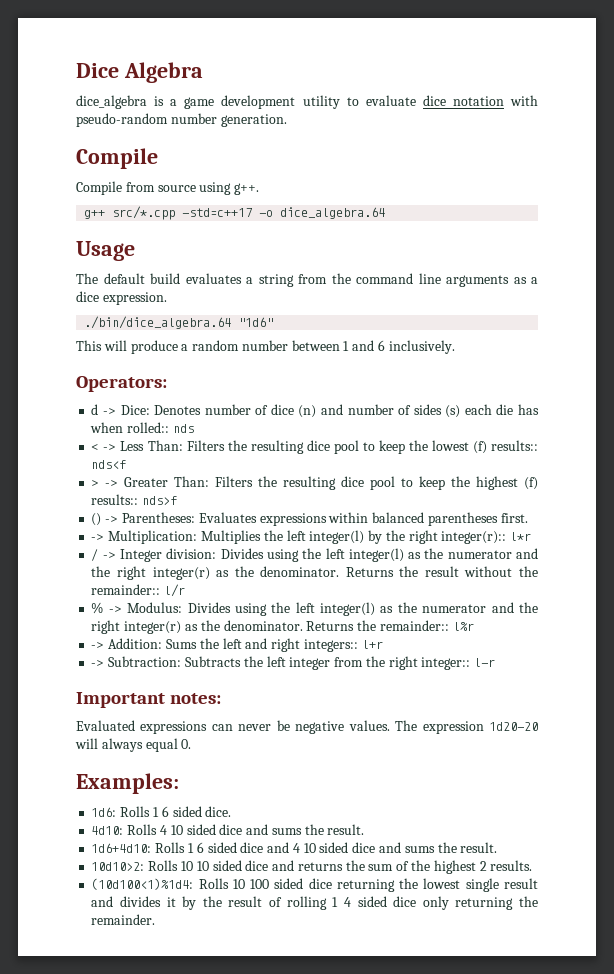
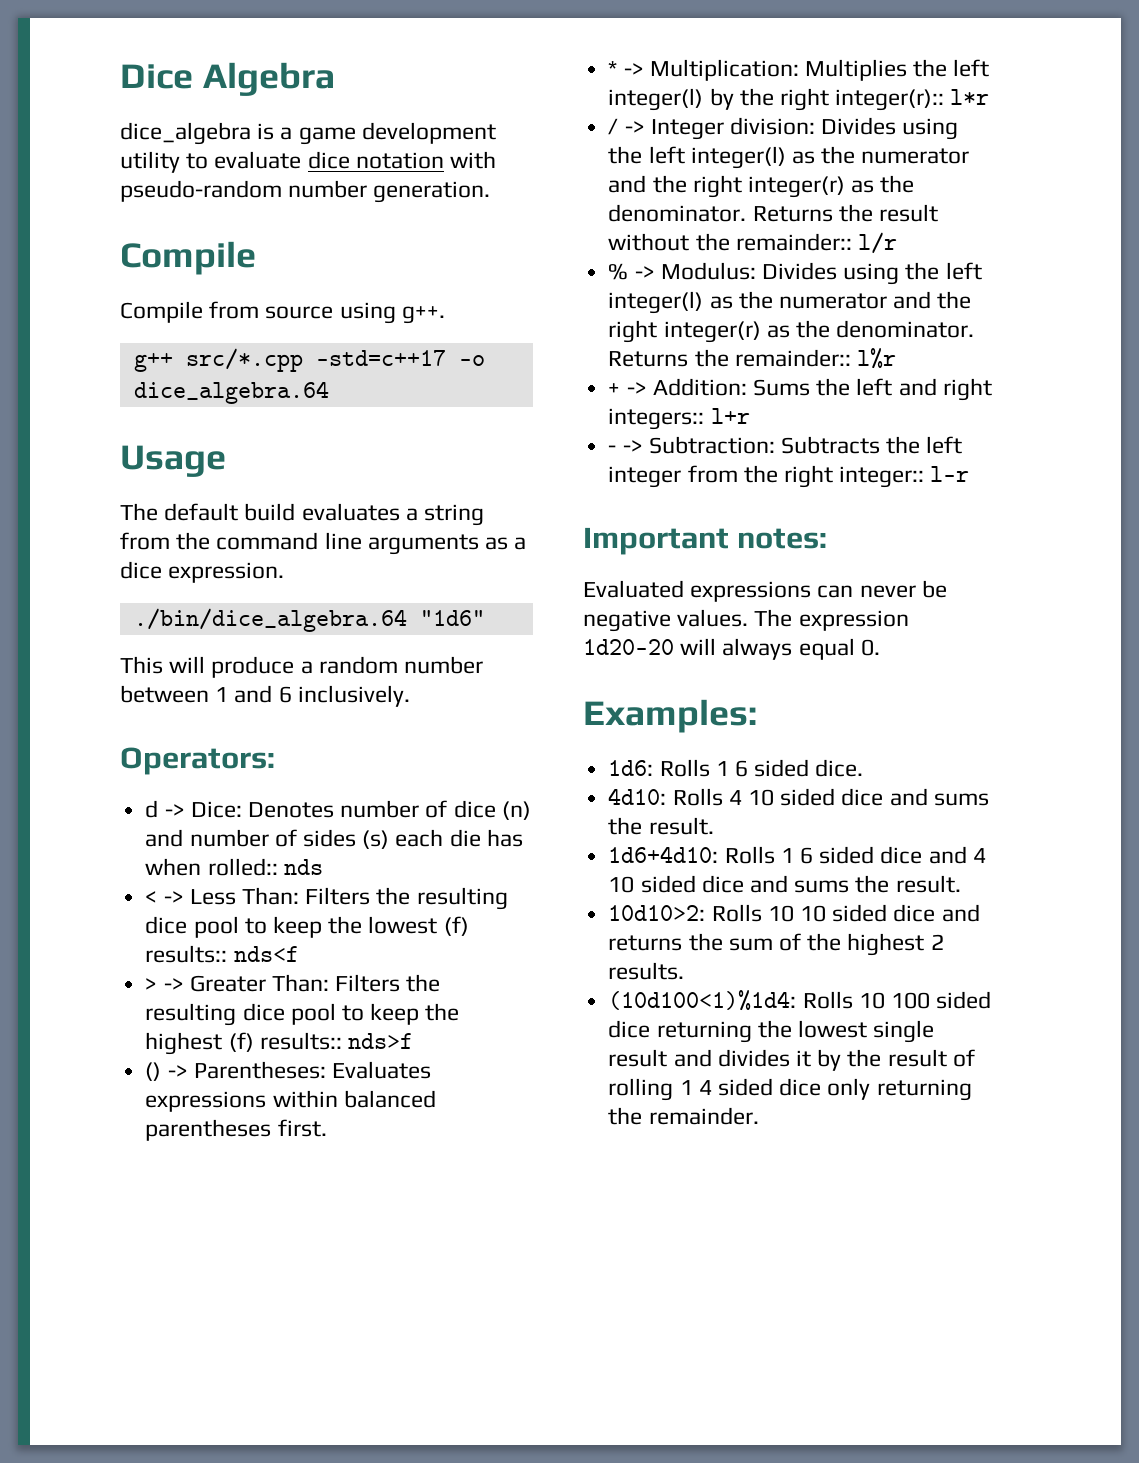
(528, 518) none -> [608,61,618,76] *
(474, 626) none -> [608,383,621,395] +
(383, 644) none -> [608,445,617,453] -

